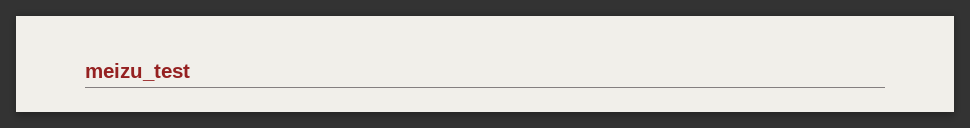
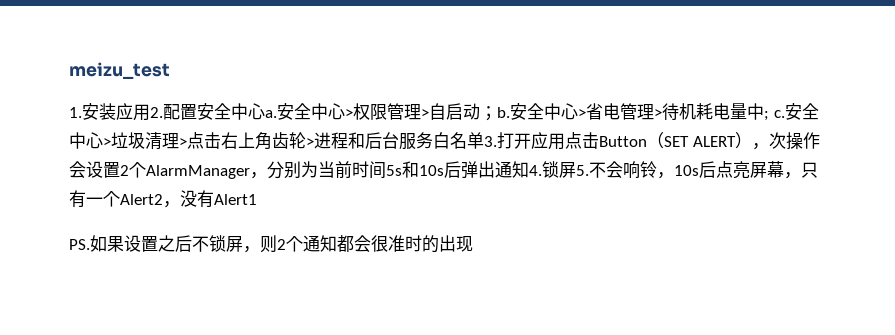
(190, 72) none -> [69,103,819,121] [69,132,820,150] [69,161,818,179] [69,190,257,208] [69,235,473,253] // 1.安装应用2.配置安全中心a.安全中心>权限管理>自启动；b.安全中心>省电管理>待机耗电量中; c.安全中心>垃圾清理>点击右上角齿轮>进程和后台服务白名单3.打开应用点击Button（SET ALERT），次操作会设置2个AlarmManager，分别为当前时间5s和10s后弹出通知4.锁屏5.不会响铃，10s后点亮屏幕，只有一个Alert2，没有Alert1 // PS.如果设置之后不锁屏，则2个通知都会很准时的出现

